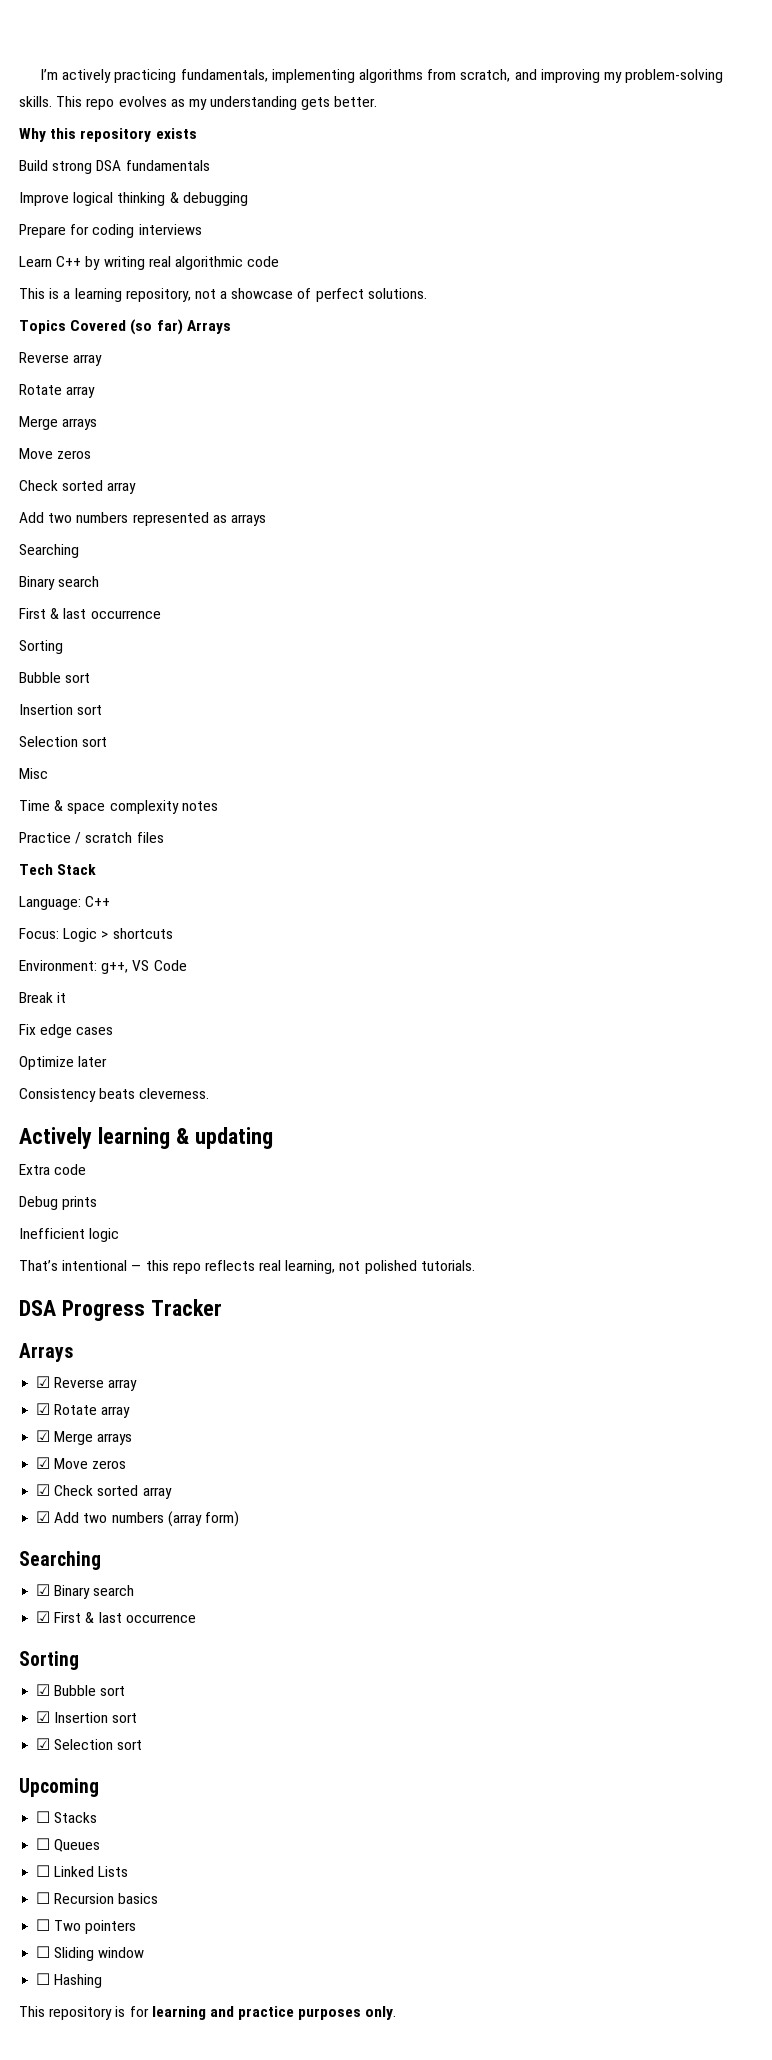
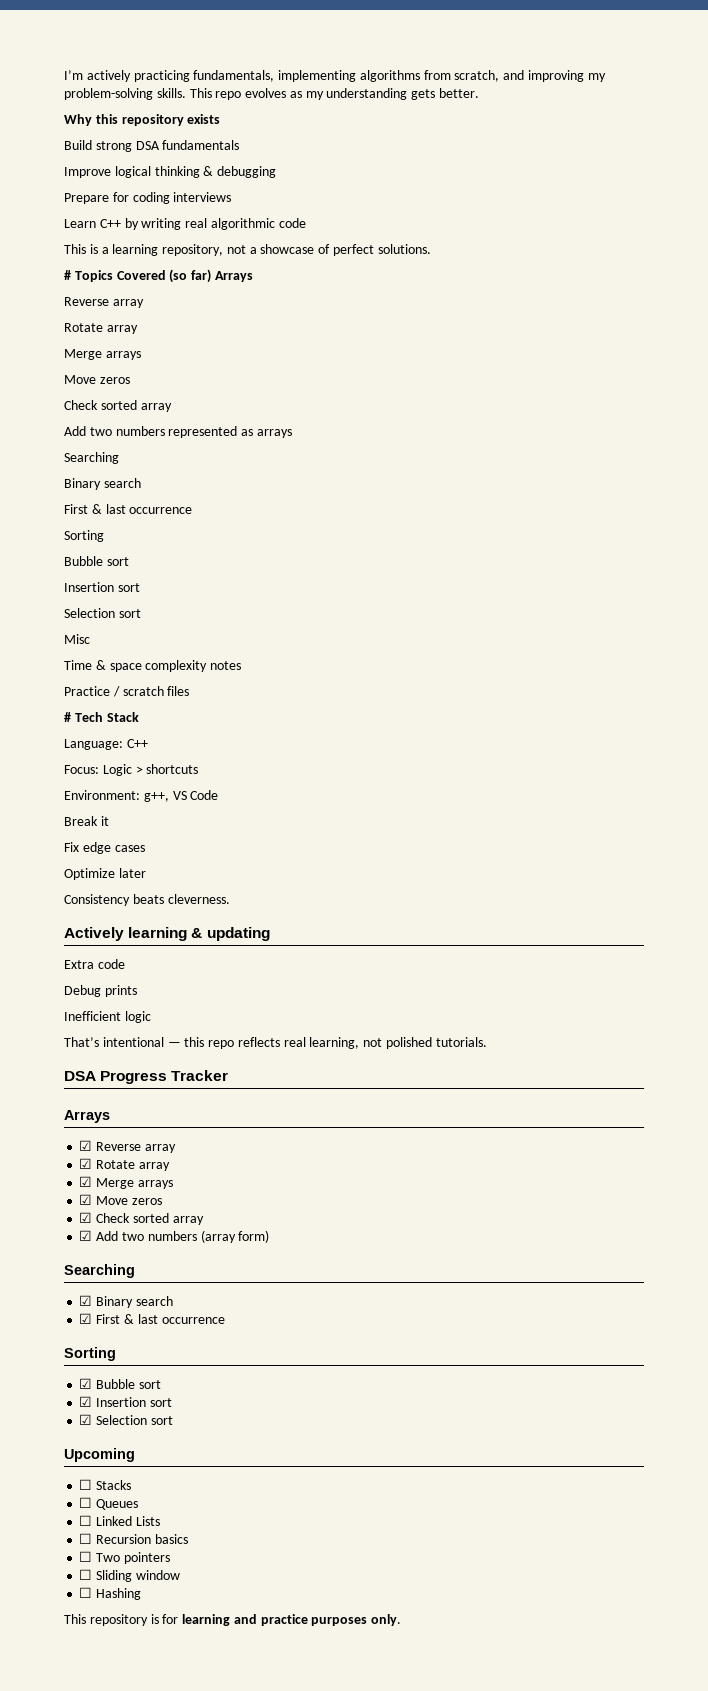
(427, 293) none -> [64,270,71,280] #
(164, 837) none -> [64,712,71,722] #

